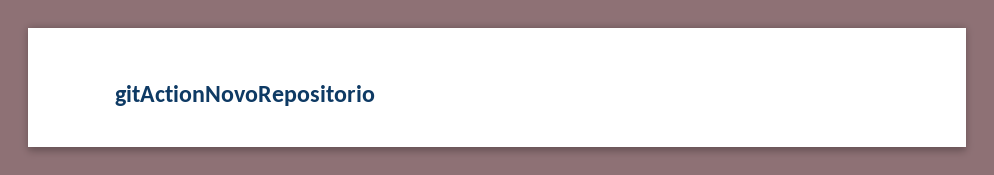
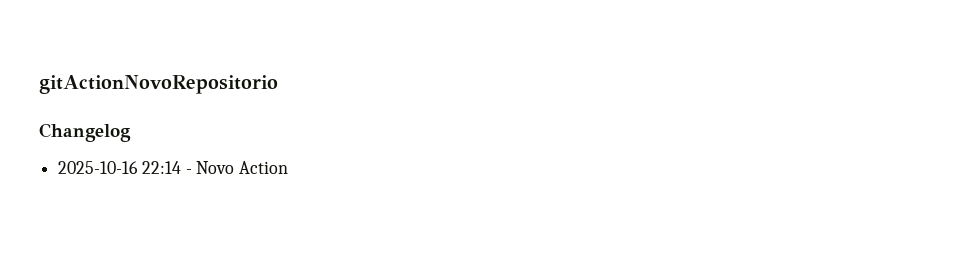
(375, 95) none -> [39,123,131,142] [58,161,289,174] // Changelog // 2025-10-16 22:14 - Novo Action

